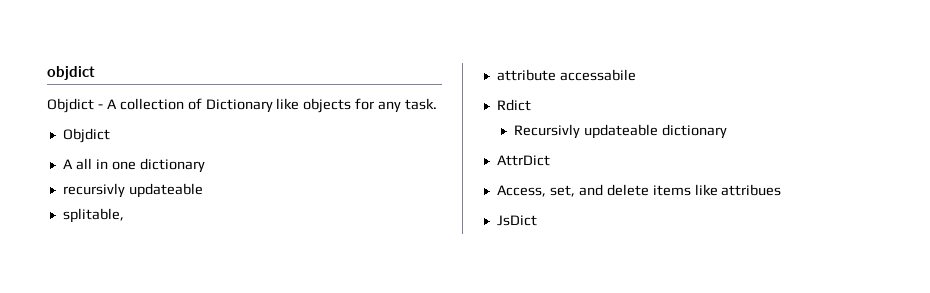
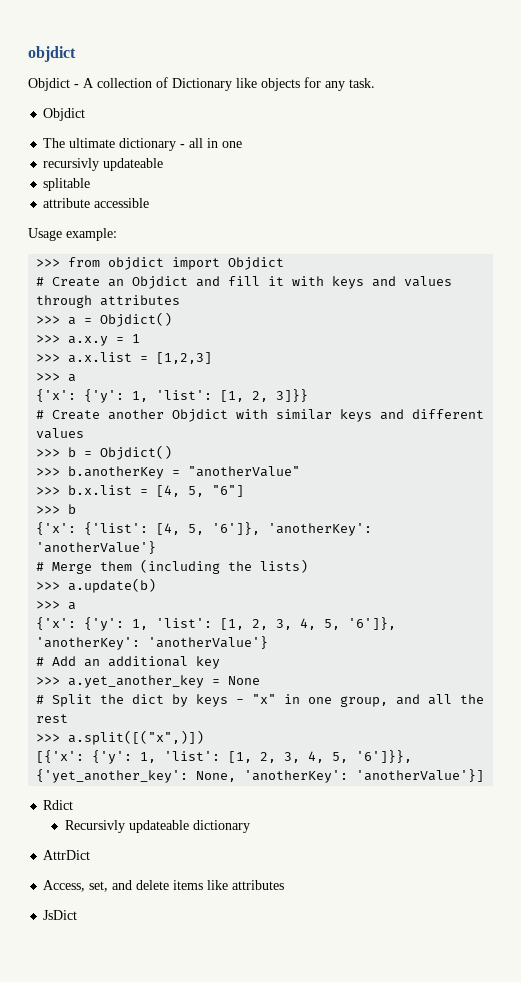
[62,159,73,169] A -> [43,138,186,151] The ultimate dictionary -
[139,158,205,173] dictionary -> (243, 144) none
[62,208,124,223] splitable, -> [43,178,91,191] splitable
[559,69,636,81] accessabile -> [94,198,150,208] [28,228,117,241] [36,257,285,270] [36,276,453,289] [36,295,181,308] [36,312,173,327] [36,334,141,346] [36,352,213,364] [36,373,77,382] [36,389,309,403] [36,409,485,422] [36,428,85,439] [36,445,173,460] [36,466,301,479] [36,485,245,497] [36,504,77,514] [36,522,373,536] [36,541,157,554] [36,559,309,574] [36,578,157,593] [36,601,77,610] [36,617,397,631] [36,636,269,650] [36,656,221,669] [36,675,261,688] [36,694,485,707] [36,714,69,723] [36,730,205,745] [36,750,413,764] [36,769,485,783] accessible // Usage example: // >>> from objdict import Objdict // # Create an Objdict and fill it with keys and values through attributes // >>> a = Objdict() // >>> a.x.y = 1 // >>> a.x.list = [1,2,3] // >>> a // {'x': {'y': 1, 'list': [1, 2, 3]}} // # Create another Objdict with similar keys and different values // >>> b = Objdict() // >>> b.anotherKey = "anotherValue" // >>> b.x.list = [4, 5, "6"] // >>> b // {'x': {'list': [4, 5, '6']}, 'anotherKey': 'anotherValue'} // # Merge them (including the lists) // >>> a.update(b) // >>> a // {'x': {'y': 1, 'list': [1, 2, 3, 4, 5, '6']}, 'anotherKey': 'anotherValue'} // # Add an additional key // >>> a.yet_another_key = None // # Split the dict by keys - "x" in one group, and all the rest // >>> a.split([("x",)]) // [{'x': {'y': 1, 'list': [1, 2, 3, 4, 5, '6']}}, {'yet_another_key': None, 'anotherKey': 'anotherValue'}]
[721,184,782,196] attribues -> [232,880,285,890] attributes

